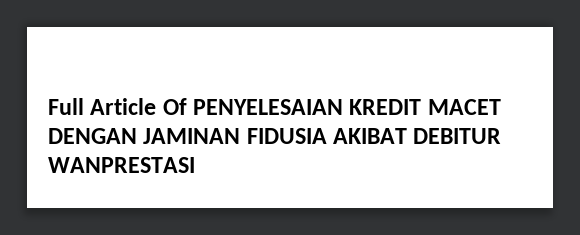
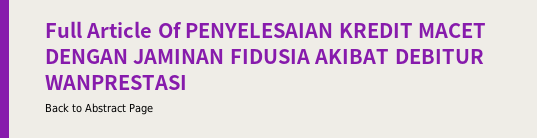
(195, 165) none -> [45,103,153,115] // Back to Abstract Page

